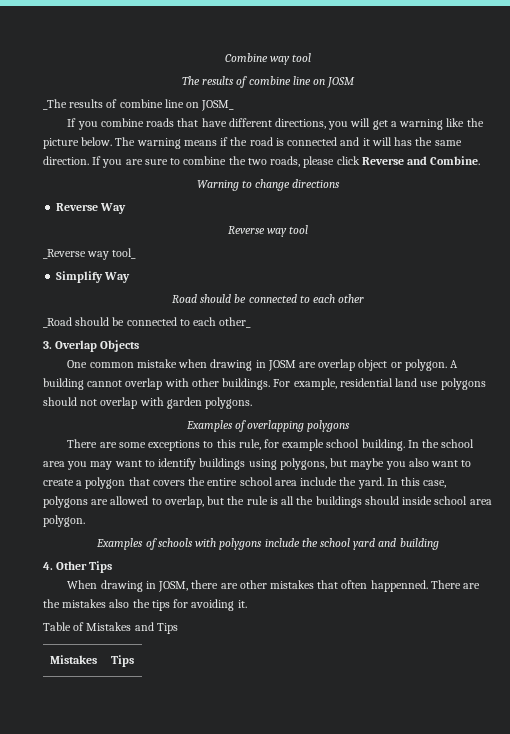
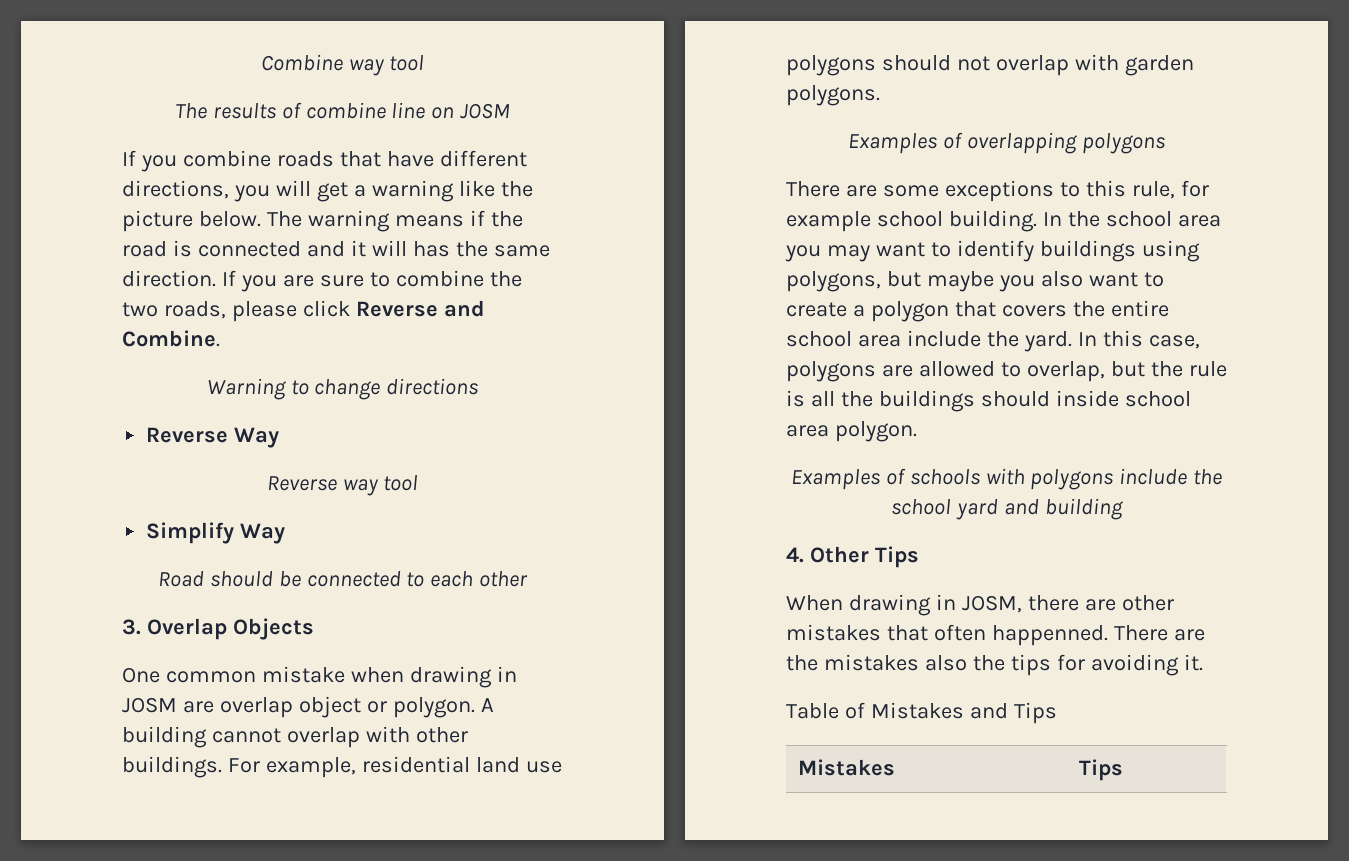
[43,99,235,111] // _The results of combine line on JOSM_ -> (511, 111) none
[43,248,137,260] // _Reverse way tool_ -> (419, 483) none
[43,317,252,328] // _Road should be connected to each other_ -> (529, 579) none

